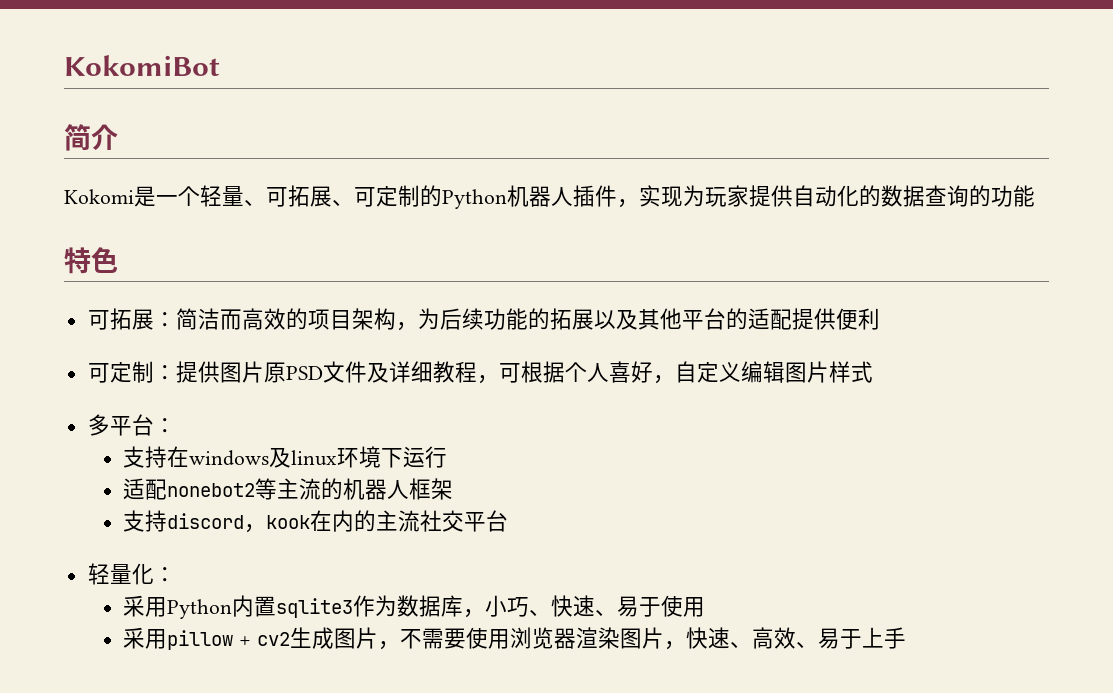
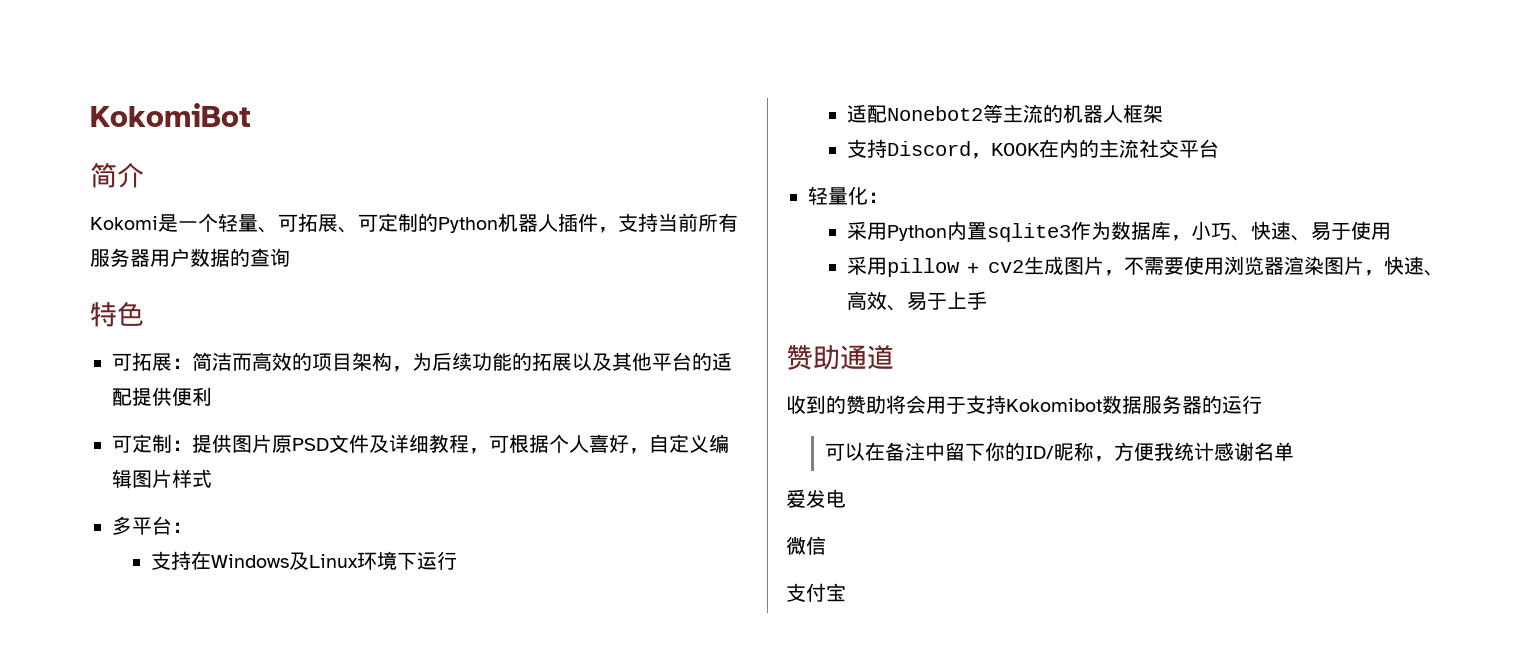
[639,185,925,207] 实现为玩家提供自动化的数据 -> [618,213,738,232] [90,248,250,267] 支持当前所有服务器用户数据的
[969,185,1035,207] 的功能 -> (290, 257) none
[189,447,338,468] windows及linux -> [210,552,358,570] Windows及Linux
[167,483,256,497] nonebot2 -> [886,106,983,121] Nonebot2
[167,513,311,533] discord，kook -> [886,141,1040,159] Discord，KOOK
(906, 638) none -> [786,344,894,370] [786,395,1262,415] [824,442,1294,462] [786,489,846,508] [786,536,826,555] [786,583,846,602] // 赞助通道 // 收到的赞助将会用于支持Kokomibot数据服务器的运行 // 可以在备注中留下你的ID/昵称，方便我统计感谢名单 // 爱发电 // 微信 // 支付宝

